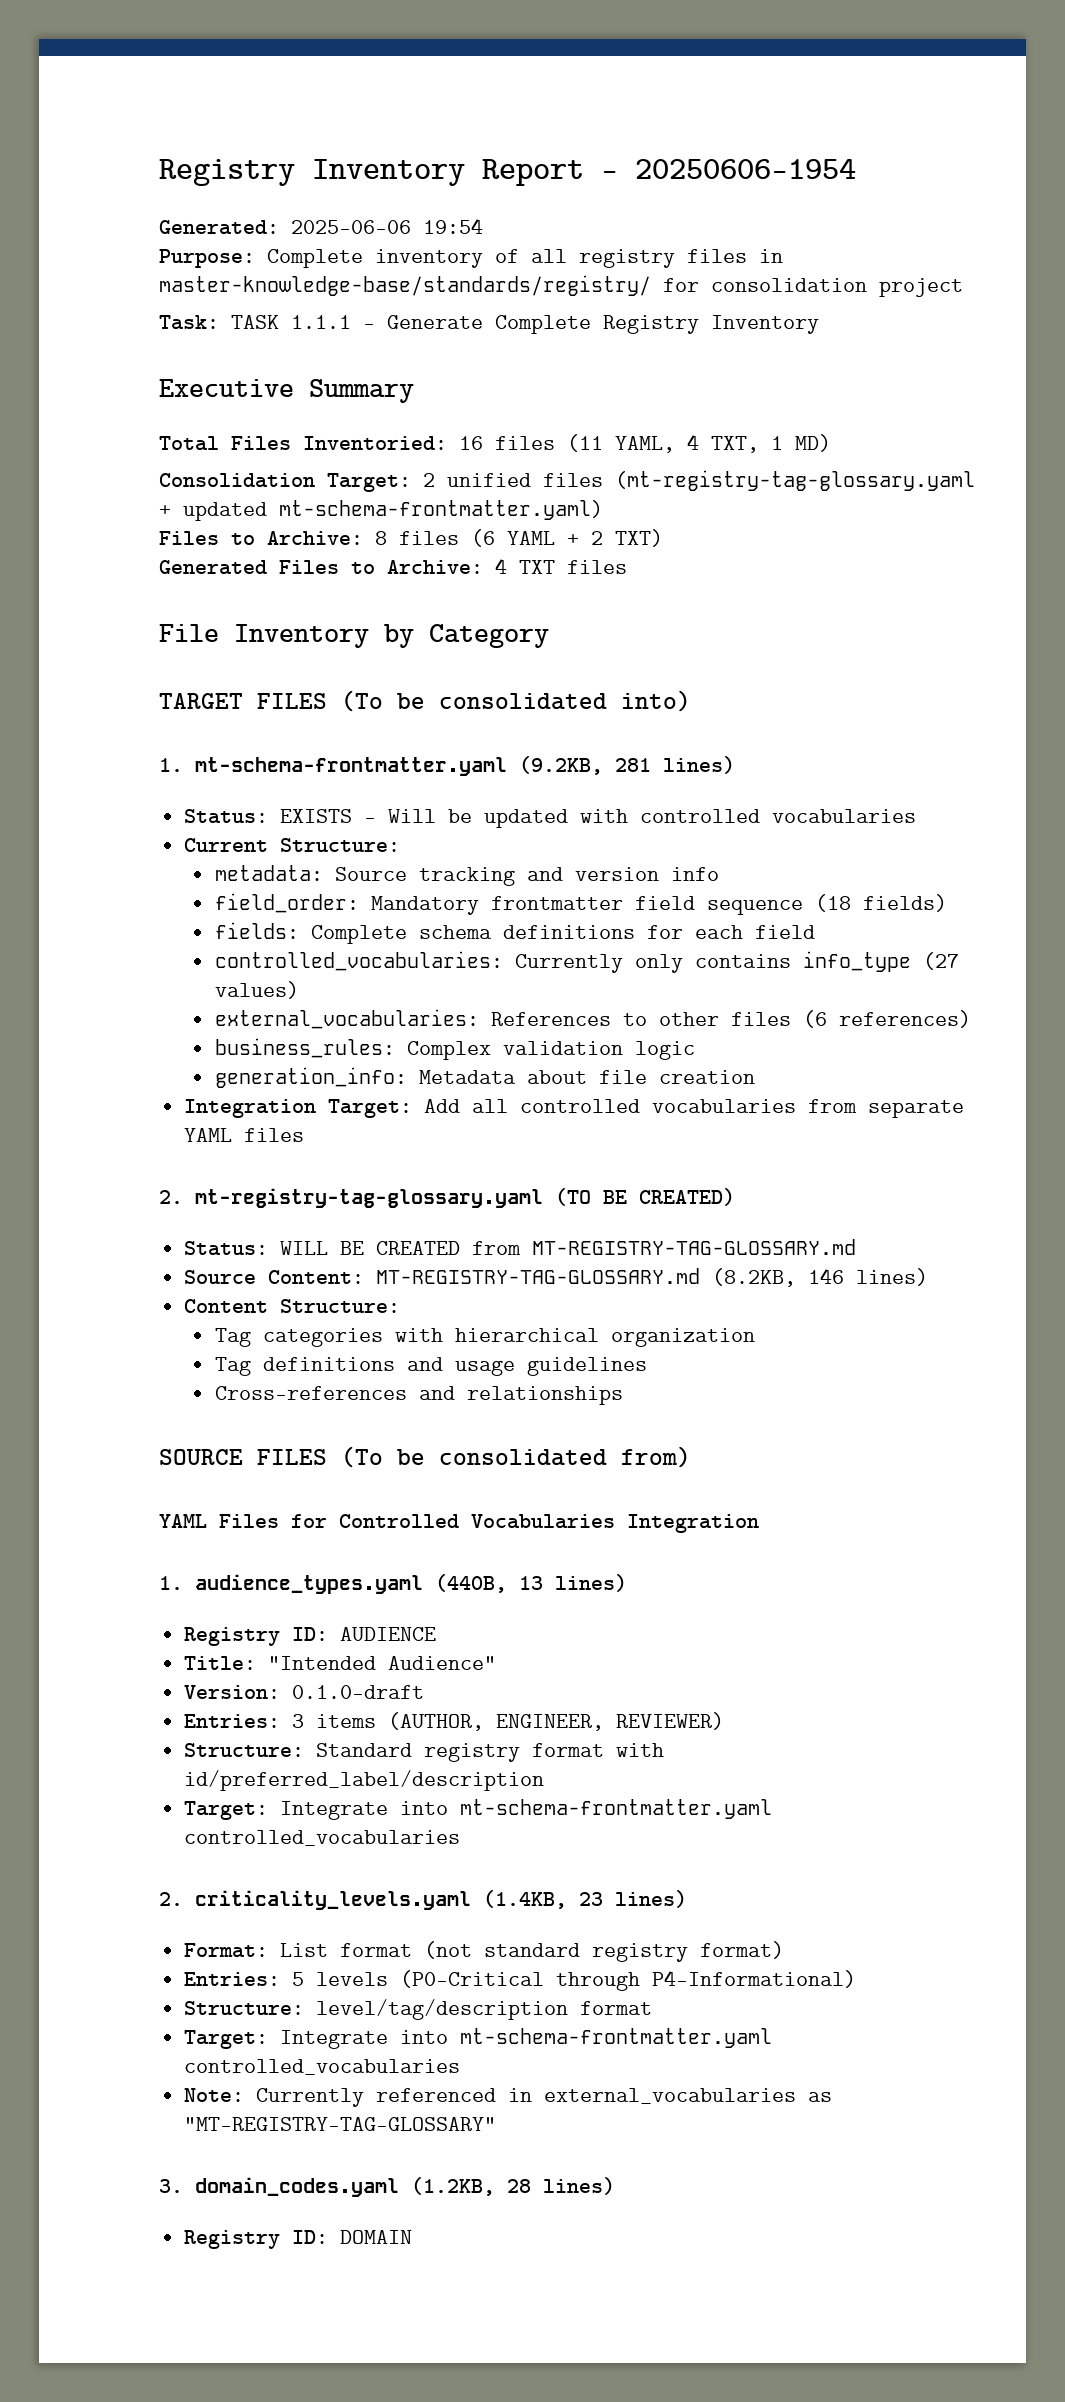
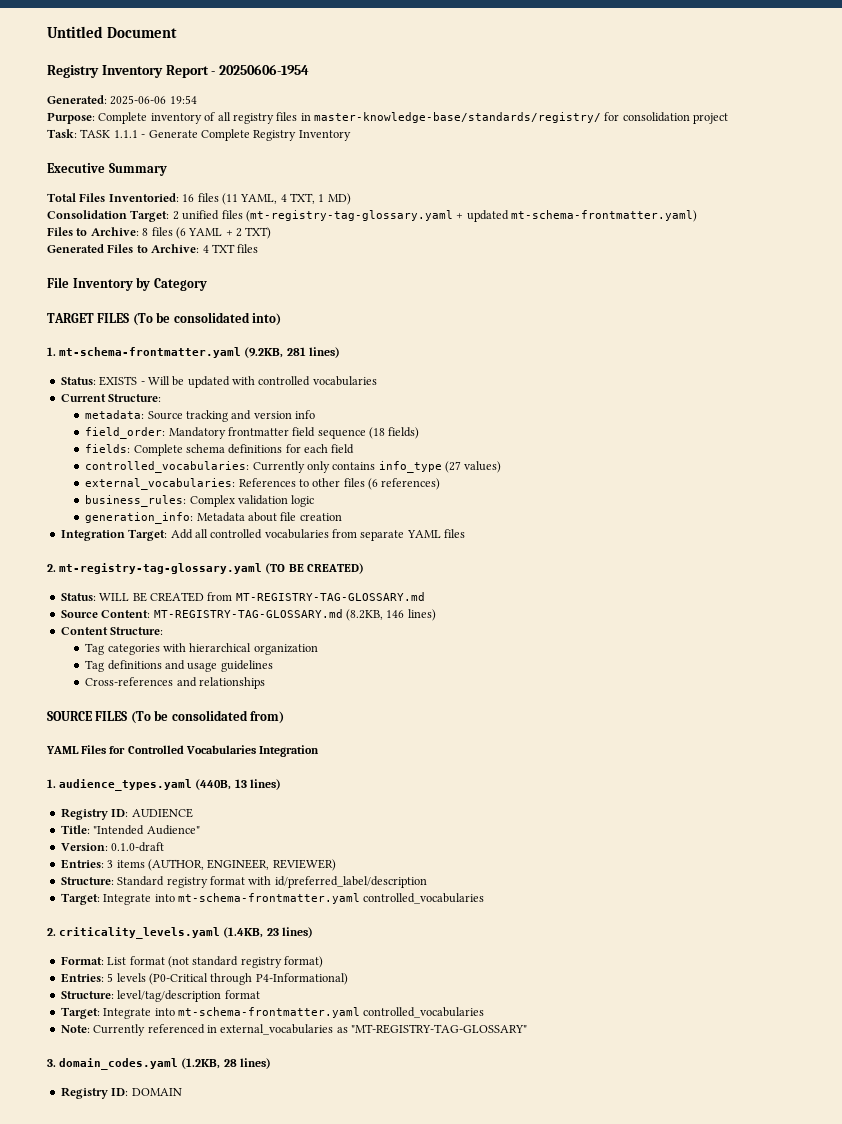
(159, 172) none -> [47,26,177,38] Untitled Document //

